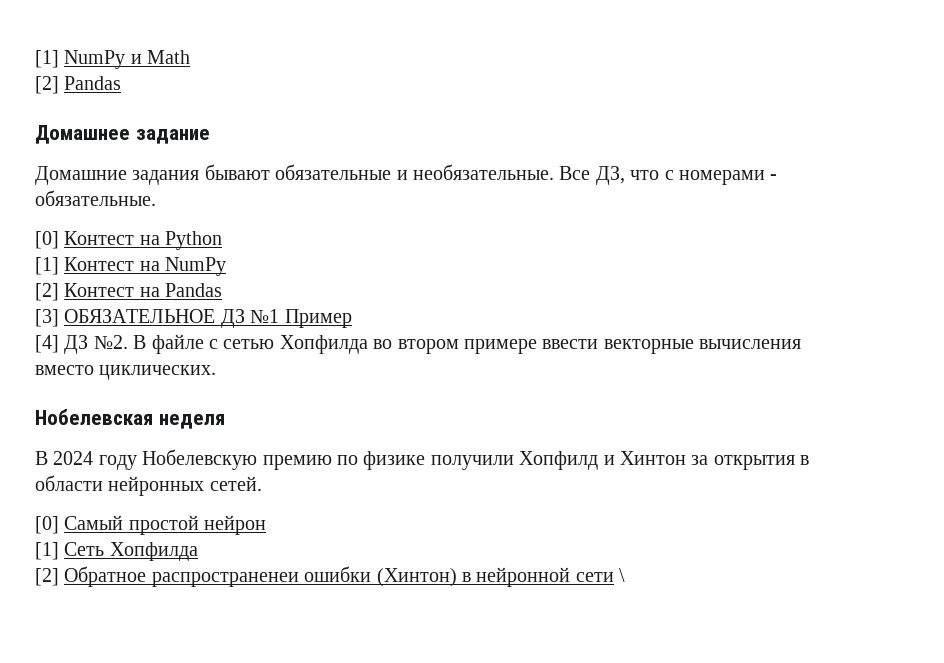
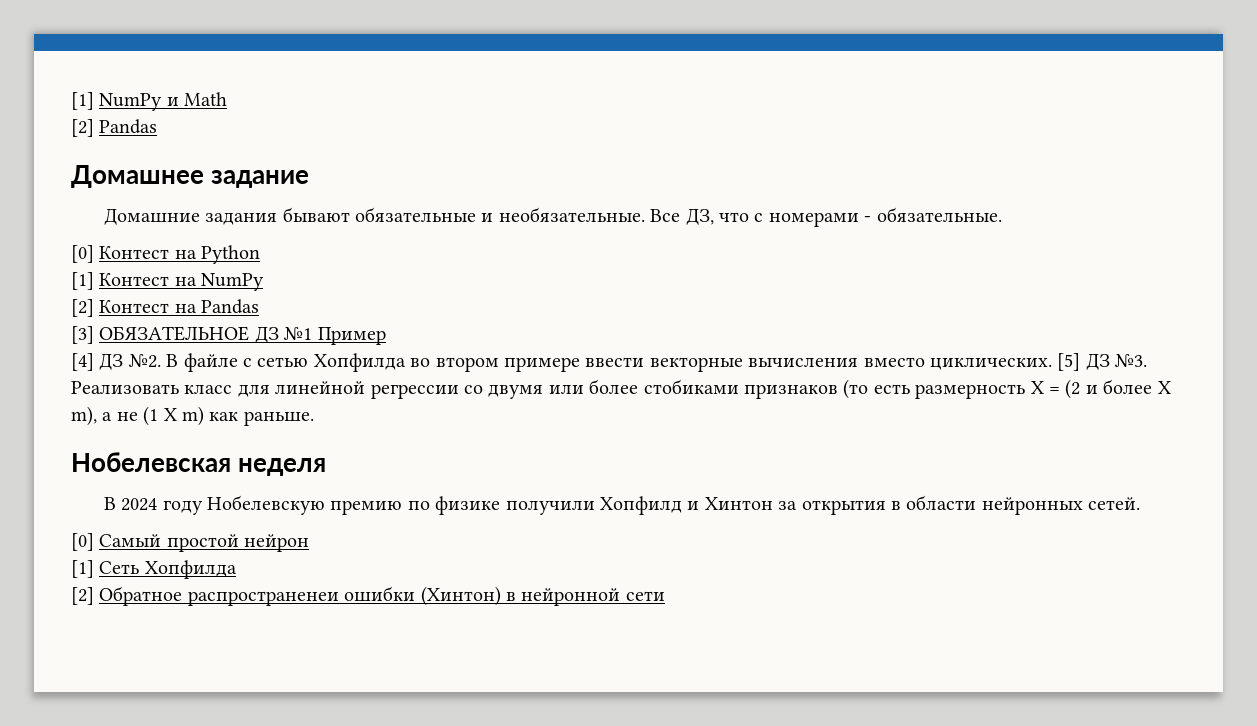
(217, 372) none -> [1057,353,1148,371] [71,379,1171,399] [71,406,314,426] [5] ДЗ №3. Реализовать класс для линейной регрессии со двумя или более стобиками признаков (то есть размерность X = (2 и более X m), а не (1 X m) как раньше.
[619,568,626,582] \ -> (665, 596) none

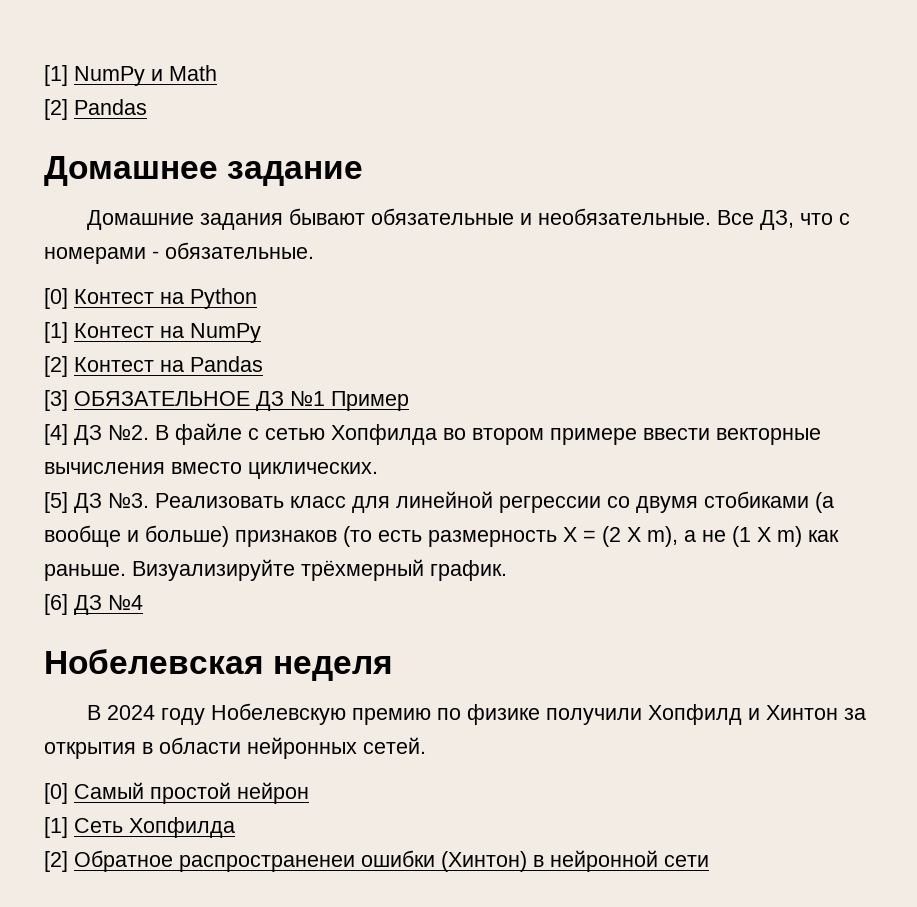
(1052, 363) none -> (378, 470) //
[548,379,739,394] или более стобиками -> [704,491,834,513] [44,525,229,547] стобиками (а вообще и больше)
[1085,379,1153,394] и более -> (621, 536) none
(314, 418) none -> [132,559,507,581] [44,594,143,615] Визуализируйте трёхмерный график. // [6] ДЗ №4

